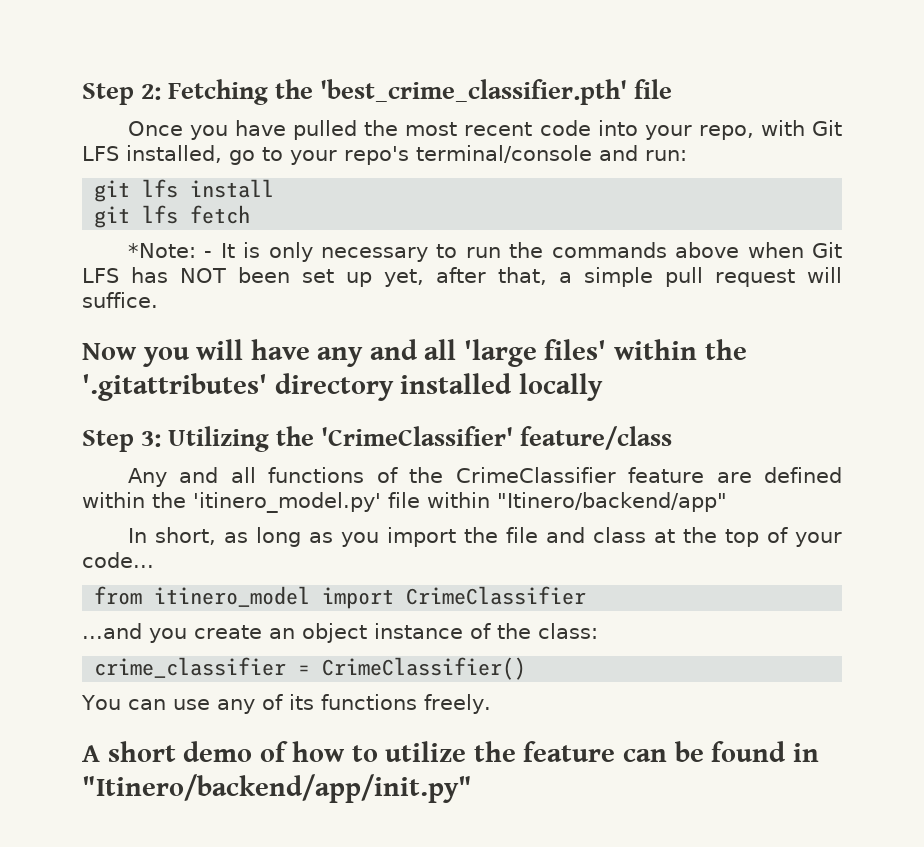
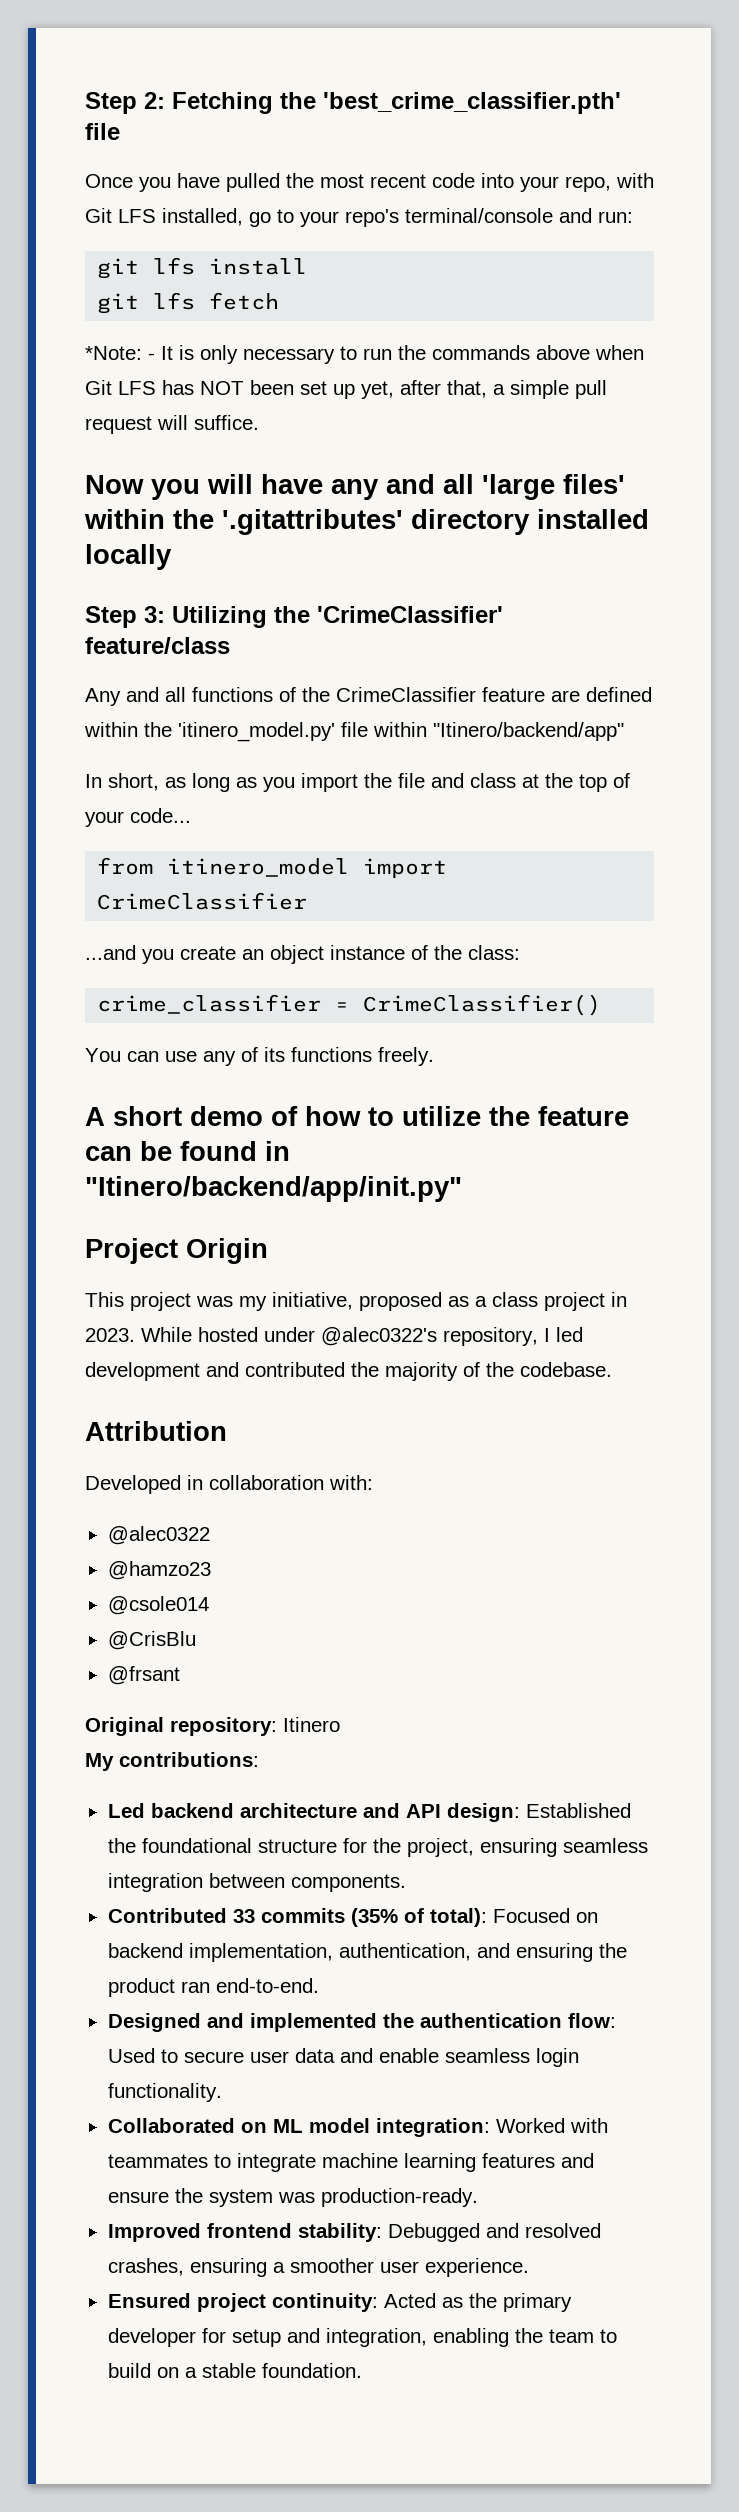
(472, 788) none -> [85,1238,268,1264] [85,1292,627,1311] [85,1327,583,1346] [85,1362,612,1381] [85,1421,227,1441] [85,1475,373,1494] [107,1526,210,1545] [107,1561,211,1580] [107,1596,209,1615] [107,1631,196,1650] [107,1666,180,1685] [85,1717,340,1736] [85,1752,259,1771] [107,1803,631,1822] [107,1838,648,1857] [107,1873,406,1892] [107,1908,598,1927] [107,1943,627,1962] [107,1978,319,1997] [107,2013,616,2032] [107,2048,579,2067] [107,2083,222,2102] [107,2118,608,2137] [107,2153,594,2172] [107,2188,478,2207] [107,2223,601,2242] [107,2258,529,2277] [107,2293,572,2312] [107,2328,617,2347] [107,2363,362,2378] // Project Origin // This project was my initiative, proposed as a class project in 2023. While hosted under @alec0322's repository, I led development and contributed the majority of the codebase. // Attribution // Developed in collaboration with: // @alec0322 // @hamzo23 // @csole014 // @CrisBlu // @frsant // Original repository: Itinero // My contributions: // Led backend architecture and API design: Established the foundational structure for the project, ensuring seamless integration between components. // Contributed 33 commits (35% of total): Focused on backend implementation, authentication, and ensuring the product ran end-to-end. // Designed and implemented the authentication flow: Used to secure user data and enable seamless login functionality. // Collaborated on ML model integration: Worked with teammates to integrate machine learning features and ensure the system was production-ready. // Improved frontend stability: Debugged and resolved crashes, ensuring a smoother user experience. // Ensured project continuity: Acted as the primary developer for setup and integration, enabling the team to build on a stable foundation.

